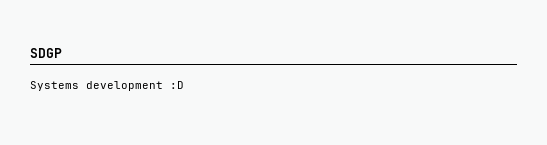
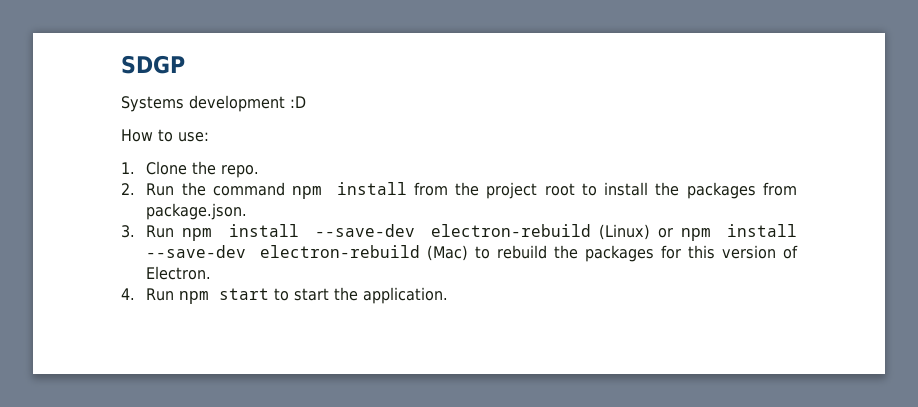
(184, 85) none -> [121,129,209,142] [121,161,260,178] [121,182,798,199] [146,203,248,220] [121,224,797,241] [146,245,799,262] [146,266,212,280] [121,287,449,304] // How to use: // 1. Clone the repo. // 2. Run the command npm install from the project root to install the packages from package.json. // 3. Run npm install --save-dev electron-rebuild (Linux) or npm install --save-dev electron-rebuild (Mac) to rebuild the packages for this version of Electron. // 4. Run npm start to start the application.

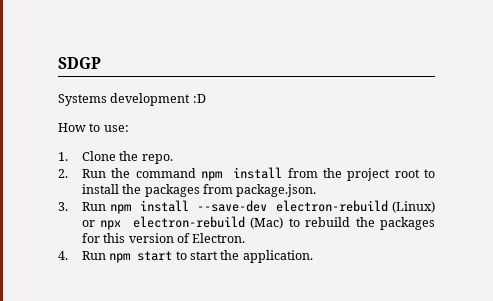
[680,224,797,241] [146,245,247,258] npm install --save-dev -> [100,220,122,230] npx

